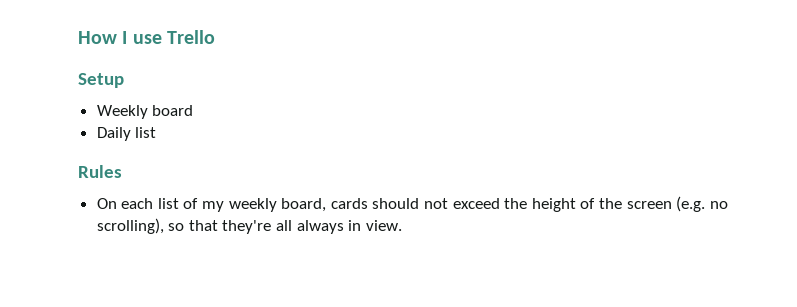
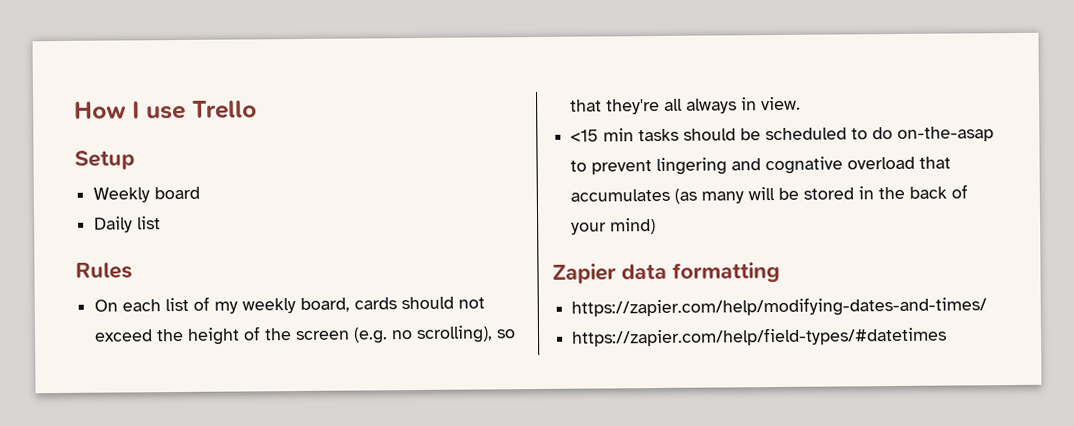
(402, 225) none -> [570,126,995,142] [570,156,952,175] [570,184,969,204] [571,218,657,235] [552,261,780,284] [571,296,988,318] [571,326,948,347] // <15 min tasks should be scheduled to do on-the-asap to prevent lingering and cognative overload that accumulates (as many will be stored in the back of your mind) // Zapier data formatting // https://zapier.com/help/modifying-dates-and-times/ // https://zapier.com/help/field-types/#datetimes

